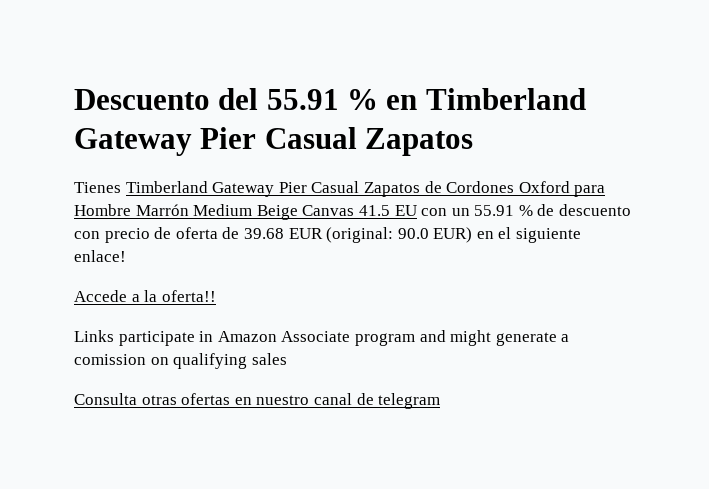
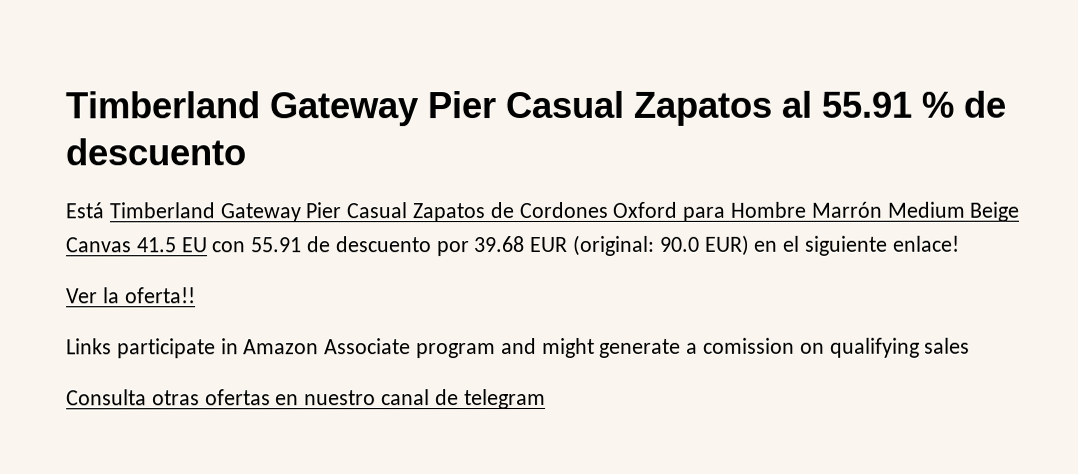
[74,88,586,110] [74,127,474,156] [74,182,121,193] Descuento del 55.91 % en Timberland Gateway Pier Casual Zapatos // Tienes -> [65,90,1006,127] [65,138,246,166] [65,202,104,219] Timberland Gateway Pier Casual Zapatos al 55.91 % de descuento // Está
[451,204,632,216] [74,227,240,243] un 55.91 % de descuento con precio de oferta de -> [251,236,470,257] 55.91 de descuento por
[74,290,140,302] Accede a -> [66,288,98,304] Ver

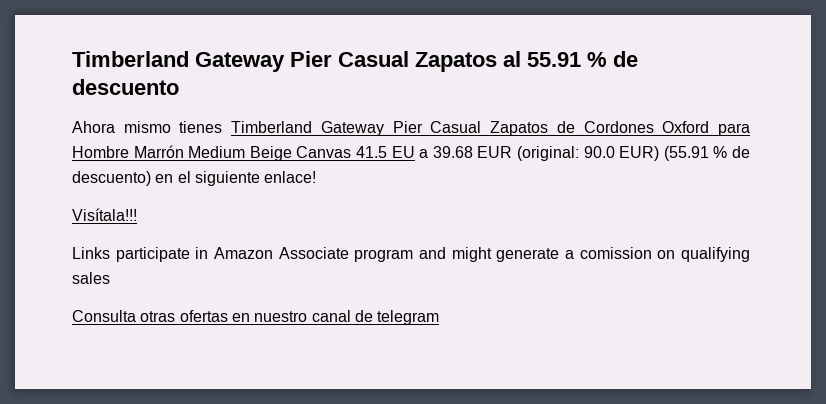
[65,202,104,219] Está -> [72,121,223,133] Ahora mismo tienes
[212,236,470,257] con 55.91 de descuento por -> [419,149,429,158] a
(750, 245) none -> [663,146,751,161] [72,171,151,186] (55.91 % de descuento)
[66,287,196,304] Ver la oferta!! -> [72,208,137,221] Visítala!!!

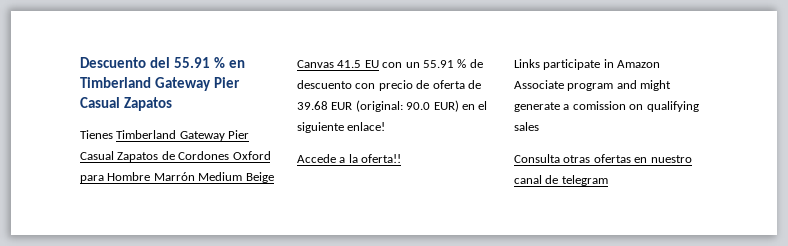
[72,51,638,72] [72,79,179,95] [72,121,223,133] Timberland Gateway Pier Casual Zapatos al 55.91 % de descuento // Ahora mismo tienes -> [80,57,246,68] [80,77,241,91] [80,97,173,111] [80,130,113,139] Descuento del 55.91 % en Timberland Gateway Pier Casual Zapatos // Tienes
[419,149,429,158] a -> [382,59,483,68] [297,80,481,91] con un 55.91 % de descuento con precio de oferta de
[663,146,751,161] [72,171,151,186] (55.91 % de descuento) -> (459, 106) none
[72,208,137,221] Visítala!!! -> [297,154,402,163] Accede a la oferta!!

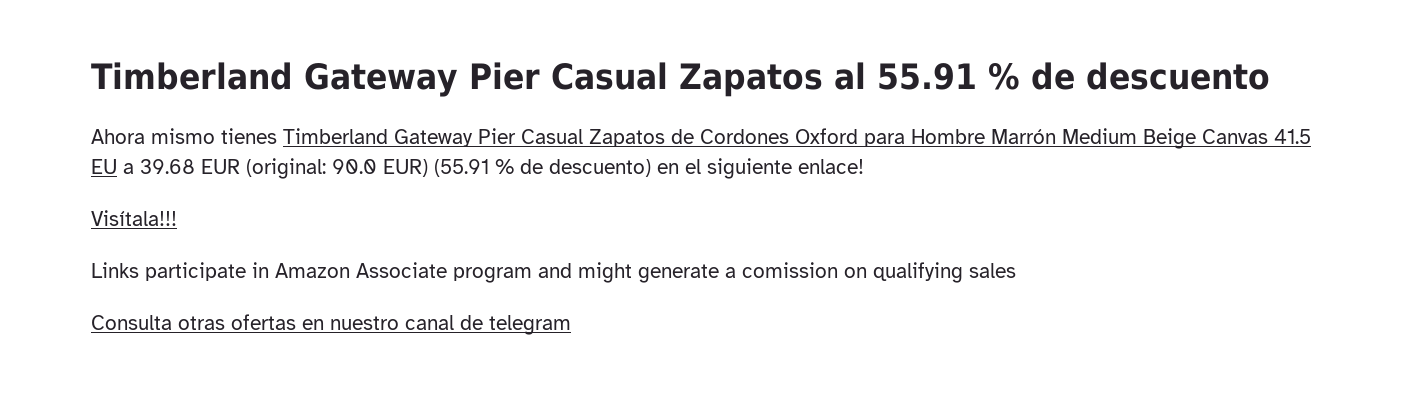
[80,57,246,68] [80,77,241,91] [80,97,173,111] [80,130,113,139] Descuento del 55.91 % en Timberland Gateway Pier Casual Zapatos // Tienes -> [91,62,1270,97] [91,128,277,144] Timberland Gateway Pier Casual Zapatos al 55.91 % de descuento // Ahora mismo tienes
[382,59,483,68] [297,80,481,91] con un 55.91 % de descuento con precio de oferta de -> [123,163,134,174] a
(459, 106) none -> [434,159,651,177] (55.91 % de descuento)
[297,154,402,163] Accede a la oferta!! -> [91,210,177,226] Visítala!!!

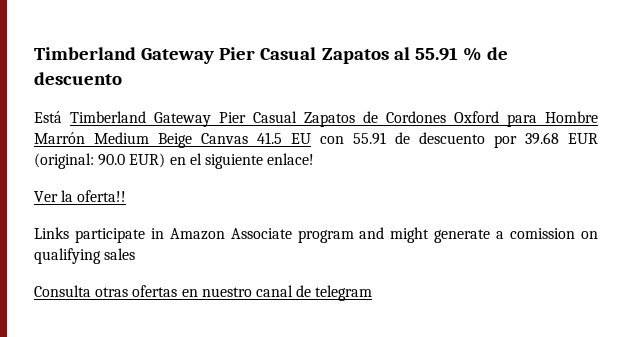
[91,128,277,144] Ahora mismo tienes -> [34,111,62,123] Está
[123,163,134,174] a -> [320,132,517,148] con 55.91 de descuento por
[434,159,651,177] (55.91 % de descuento) -> (166, 160) none
[91,210,177,226] Visítala!!! -> [34,190,127,202] Ver la oferta!!

